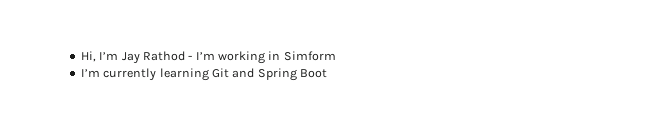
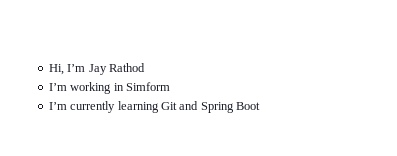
[188,55,193,60] - -> (145, 67) //

